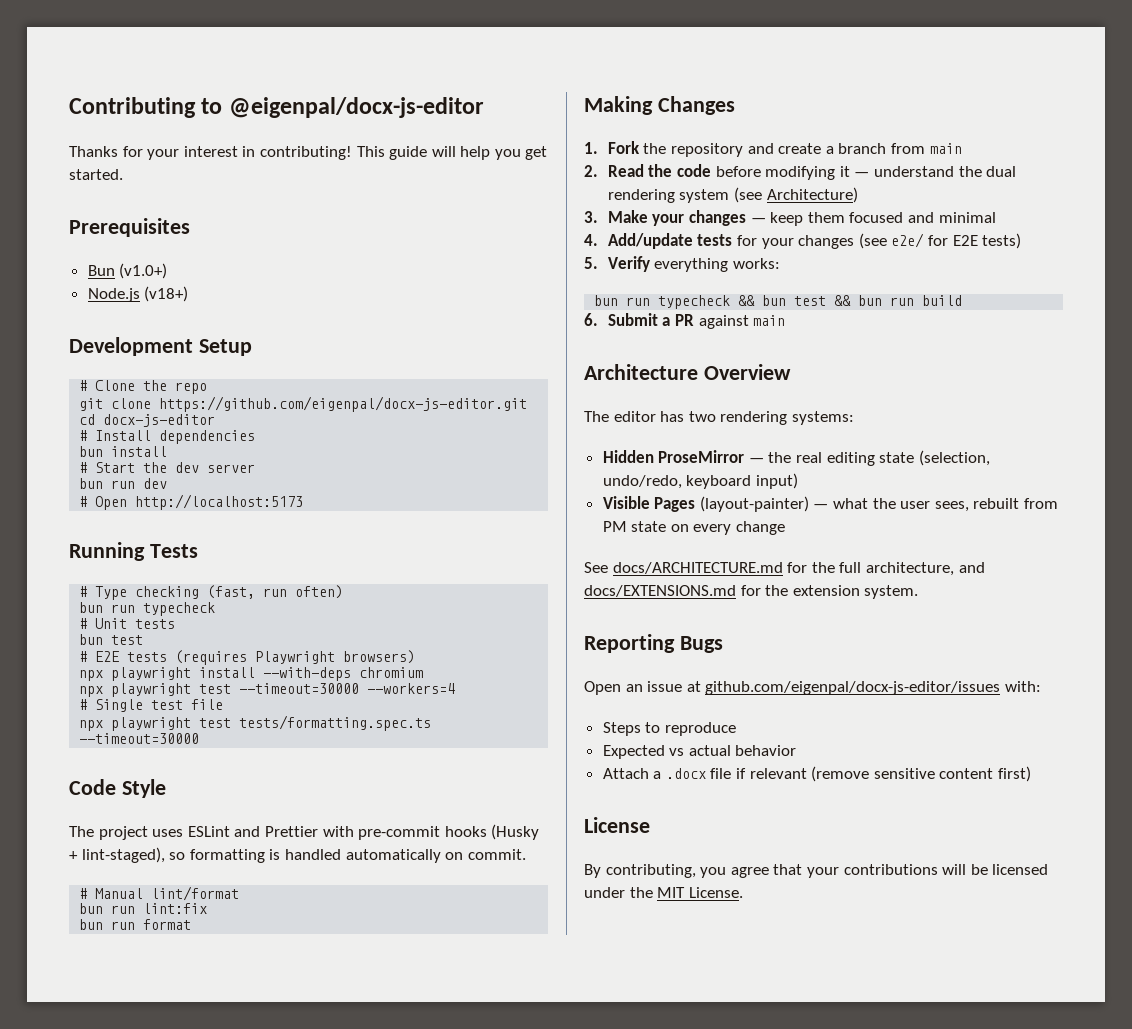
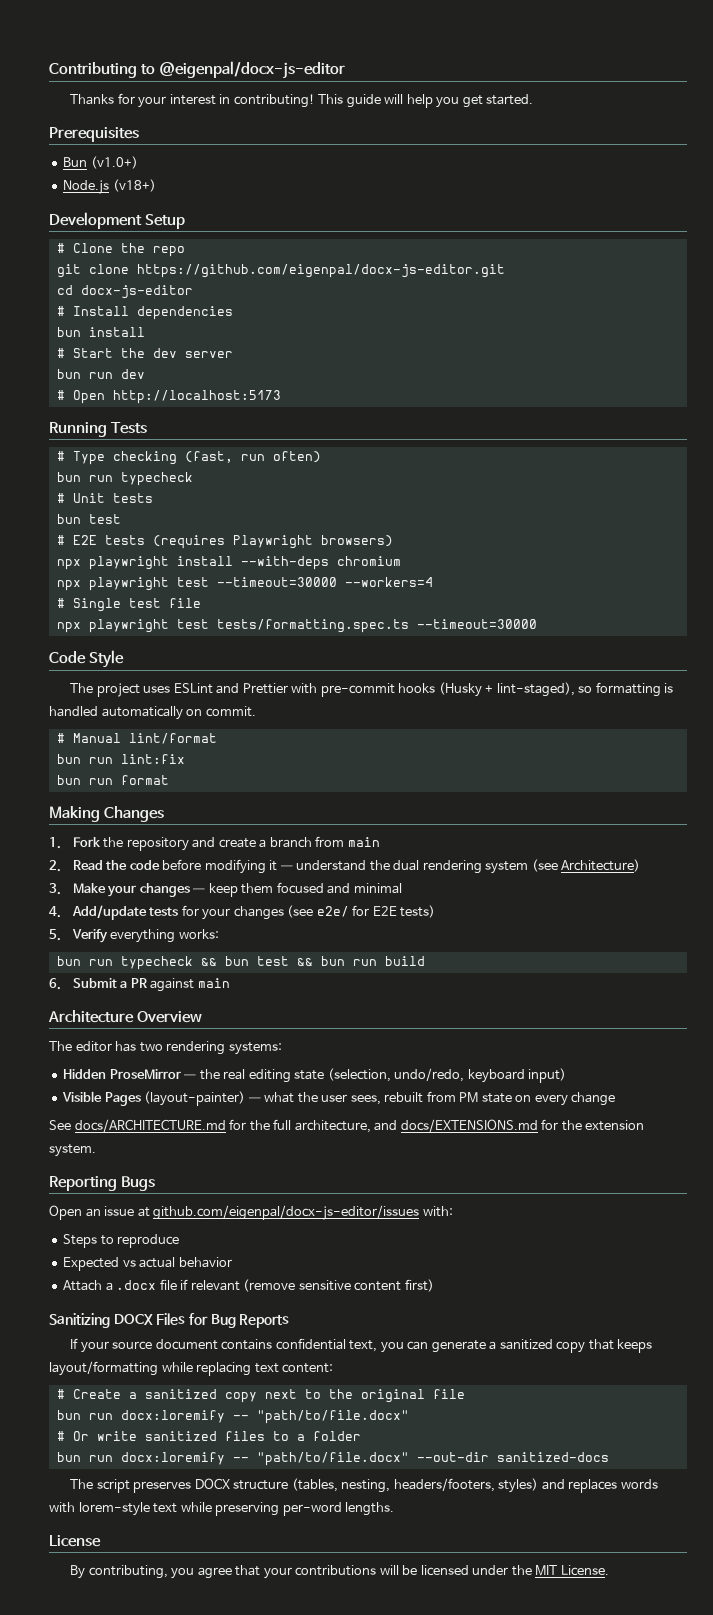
(1032, 774) none -> [49,1313,290,1328] [70,1338,653,1353] [49,1361,334,1376] [56,1389,465,1403] [56,1410,409,1424] [56,1431,361,1441] [56,1452,609,1466] [70,1478,658,1493] [49,1502,395,1516] // Sanitizing DOCX Files for Bug Reports // If your source document contains confidential text, you can generate a sanitized copy that keeps layout/formatting while replacing text content: // # Create a sanitized copy next to the original file // bun run docx:loremify -- "path/to/file.docx" // # Or write sanitized files to a folder // bun run docx:loremify -- "path/to/file.docx" --out-dir sanitized-docs // The script preserves DOCX structure (tables, nesting, headers/footers, styles) and replaces words with lorem-style text while preserving per-word lengths.

